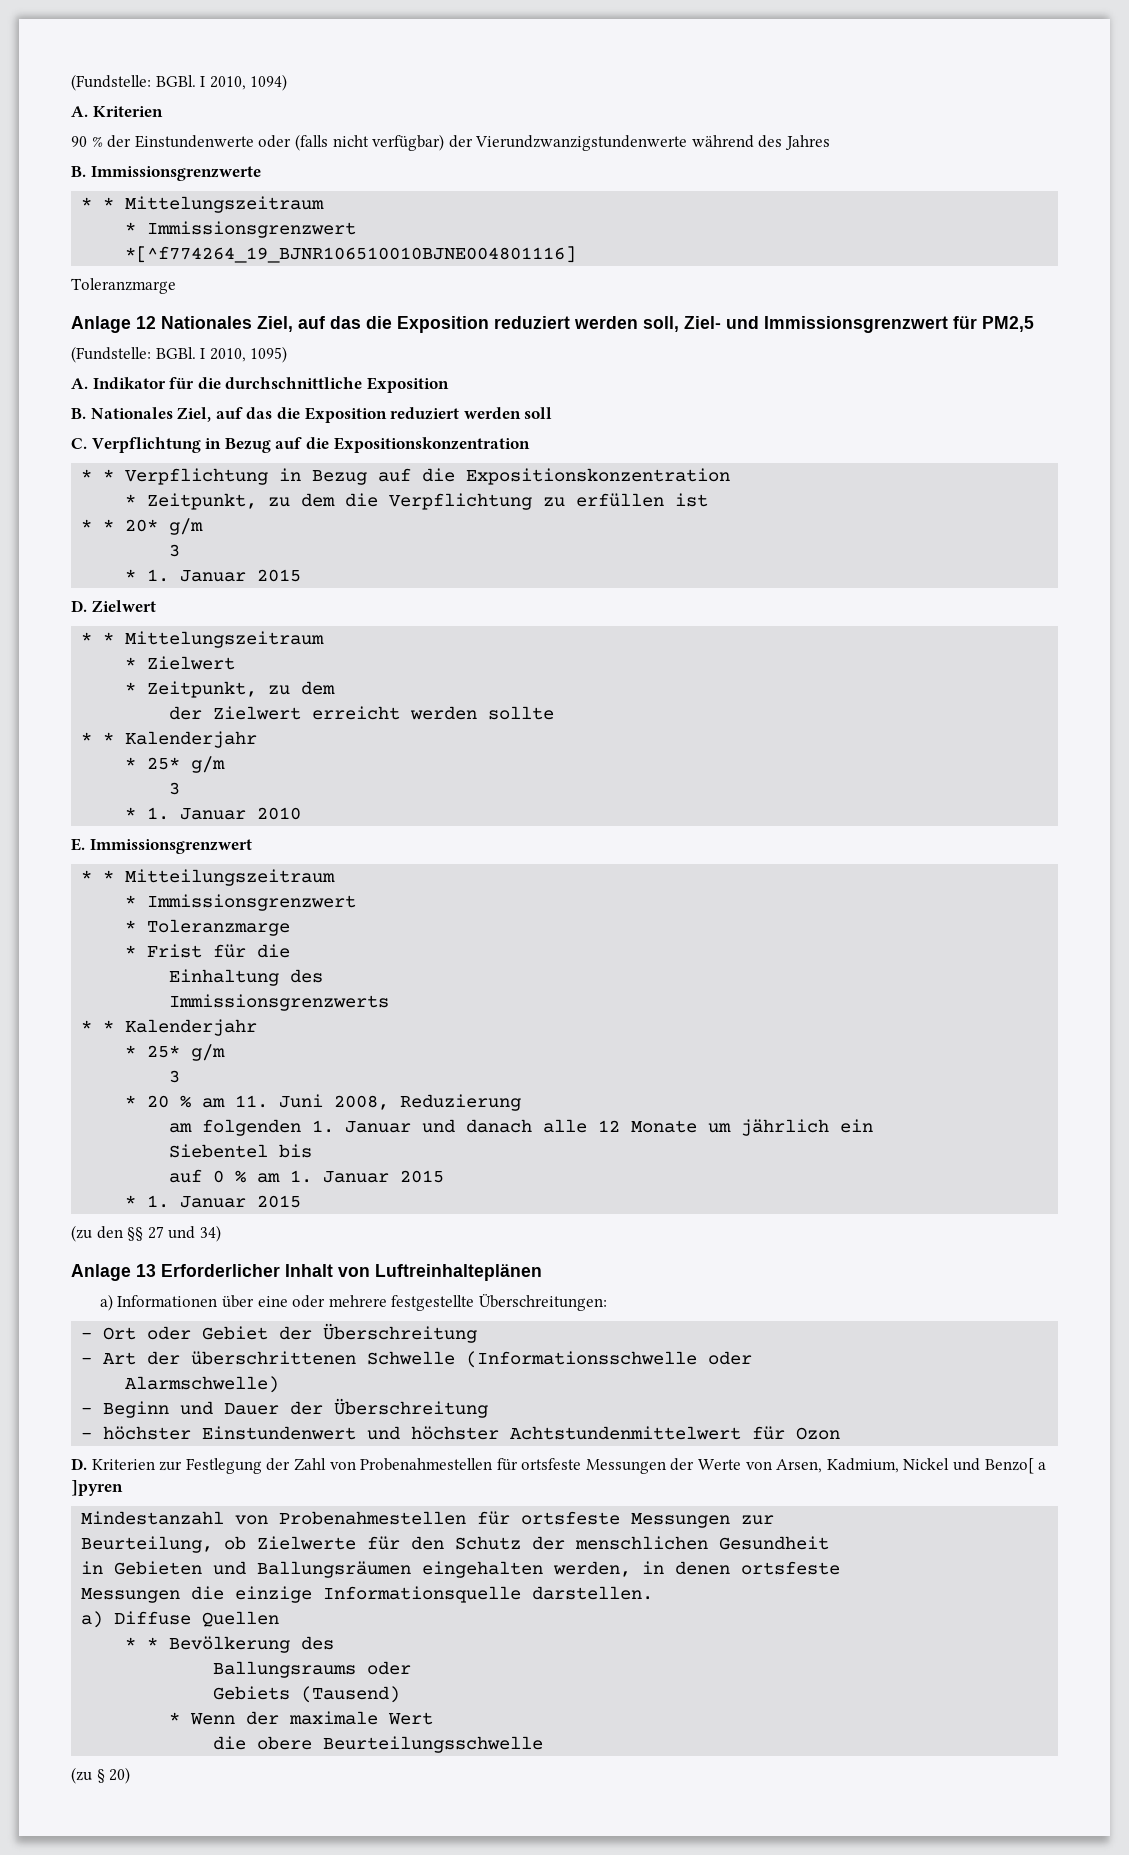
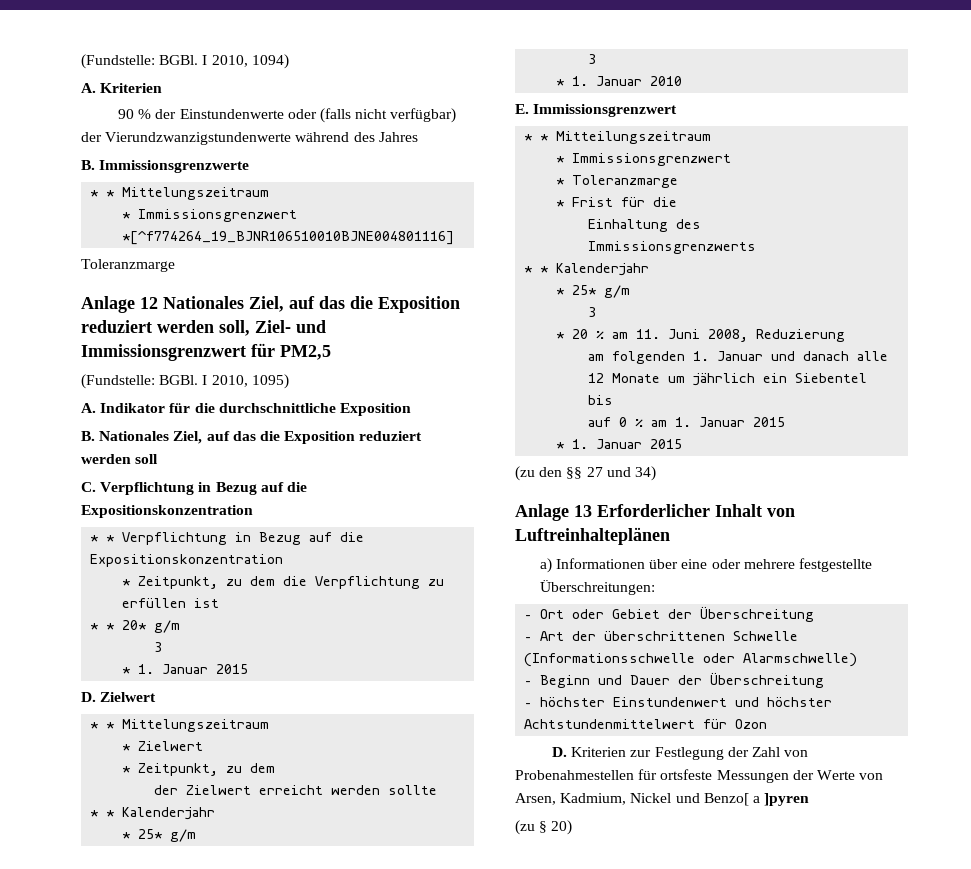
(874, 1126) // -> (788, 378) none
(753, 1358) // -> (736, 658) none
[81,1511,775,1528] [81,1536,830,1553] [81,1561,841,1578] [81,1586,654,1603] [81,1611,280,1628] [125,1636,335,1653] [213,1661,412,1678] [213,1686,401,1703] [169,1711,434,1725] [213,1736,544,1753] // Mindestanzahl von Probenahmestellen für ortsfeste Messungen zur // Beurteilung, ob Zielwerte für den Schutz der menschlichen Gesundheit // in Gebieten und Ballungsräumen eingehalten werden, in denen ortsfeste // Messungen die einzige Informationsquelle darstellen. // a) Diffuse Quellen // * * Bevölkerung des // Ballungsraums oder // Gebiets (Tausend) // * Wenn der maximale Wert // die obere Beurteilungsschwelle -> (810, 799) none

